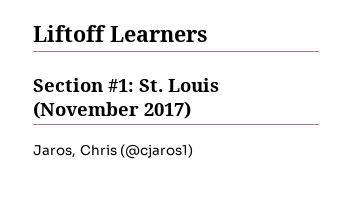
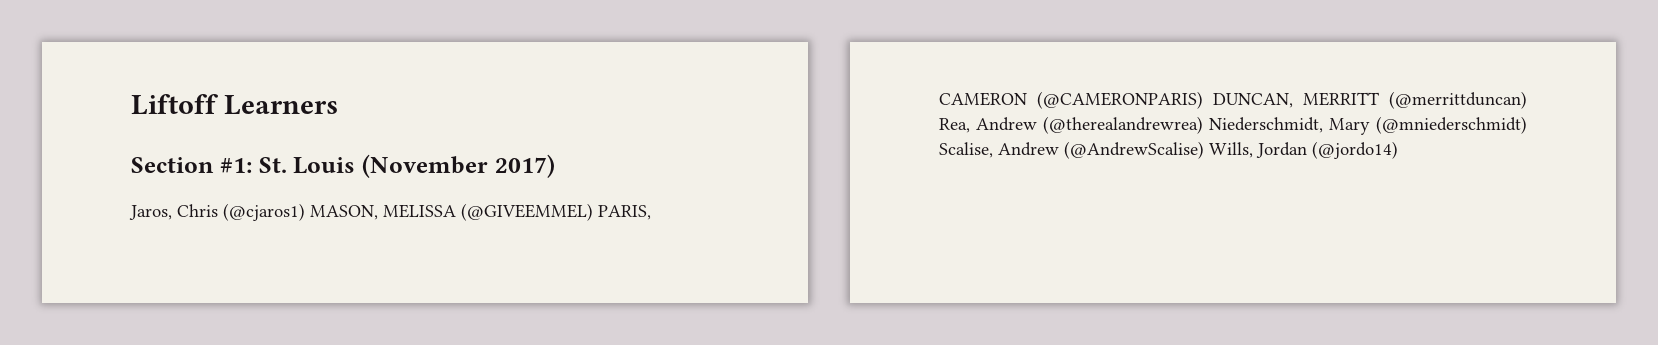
(194, 151) none -> [310,203,651,221] [939,91,1527,109] [939,116,1527,135] [939,141,1398,159] MASON, MELISSA (@GIVEEMMEL) PARIS, CAMERON (@CAMERONPARIS) DUNCAN, MERRITT (@merrittduncan) Rea, Andrew (@therealandrewrea) Niederschmidt, Mary (@mniederschmidt) Scalise, Andrew (@AndrewScalise) Wills, Jordan (@jordo14)

